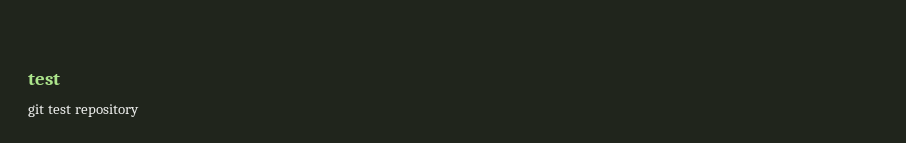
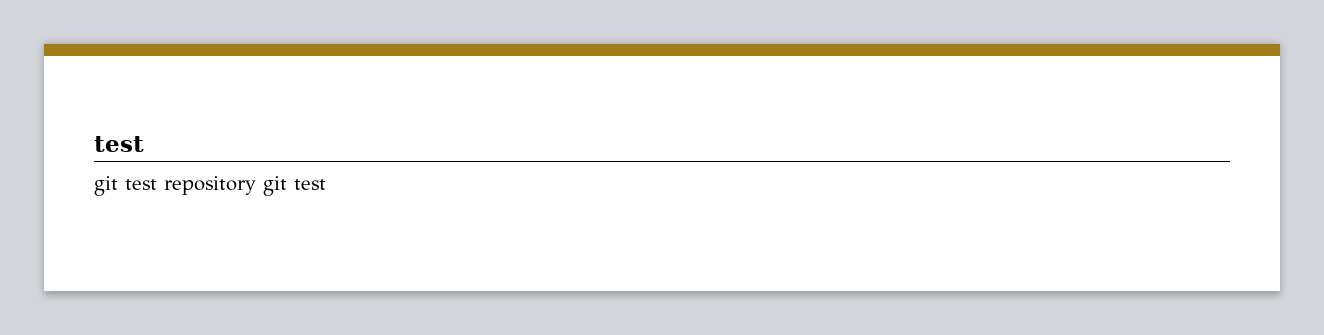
(139, 110) none -> [263,176,326,196] git test

